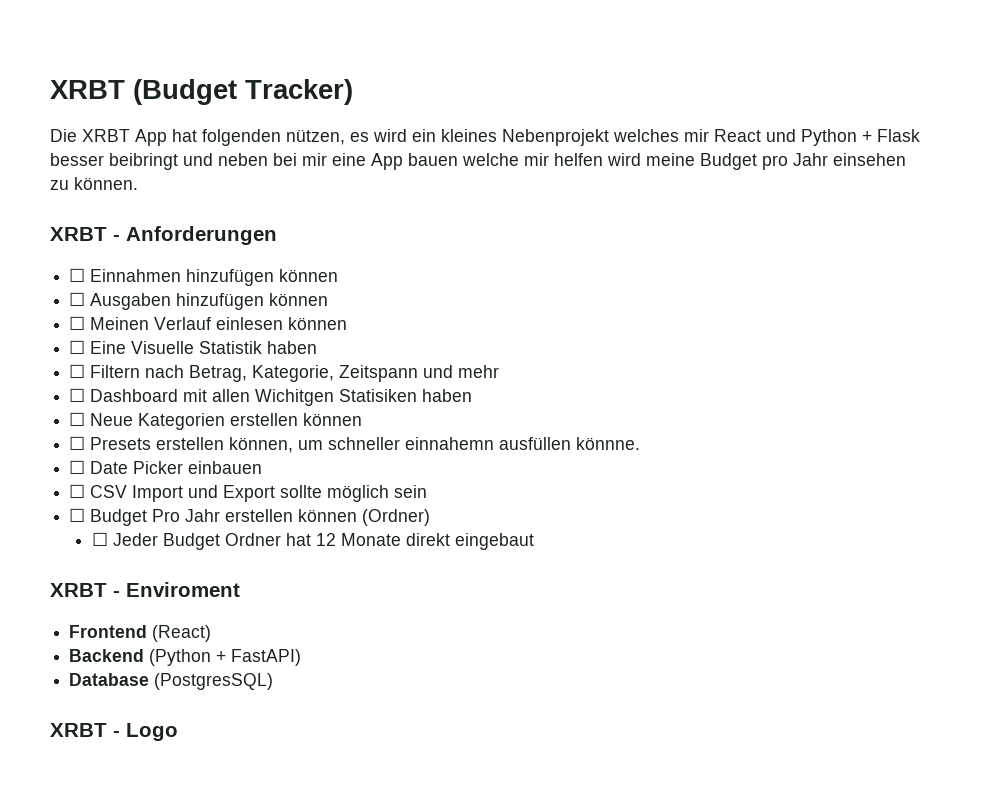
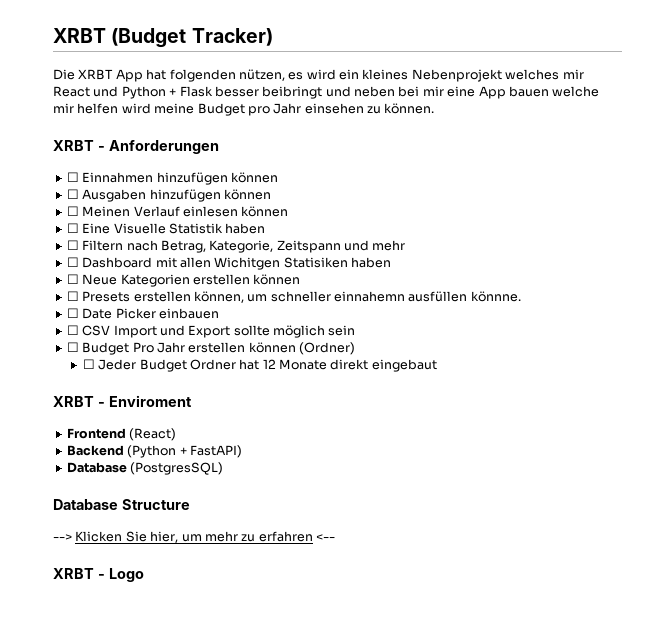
(274, 681) none -> [53,499,190,510] [53,531,335,543] // Database Structure // --> Klicken Sie hier, um mehr zu erfahren <--

